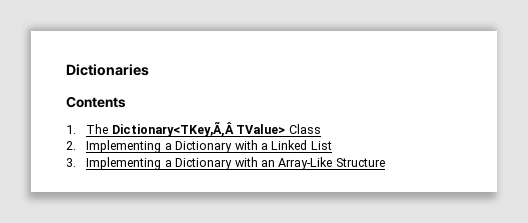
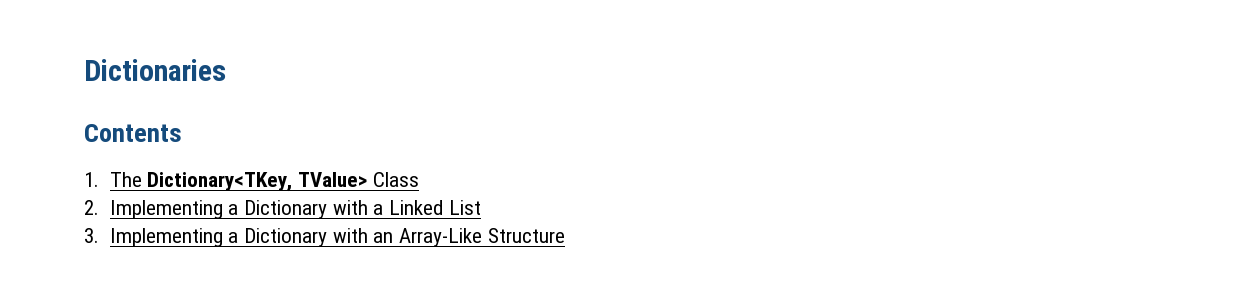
[111,121,234,137] Dictionary<TKey,Ã‚Â -> [147,172,293,192] Dictionary<TKey,

